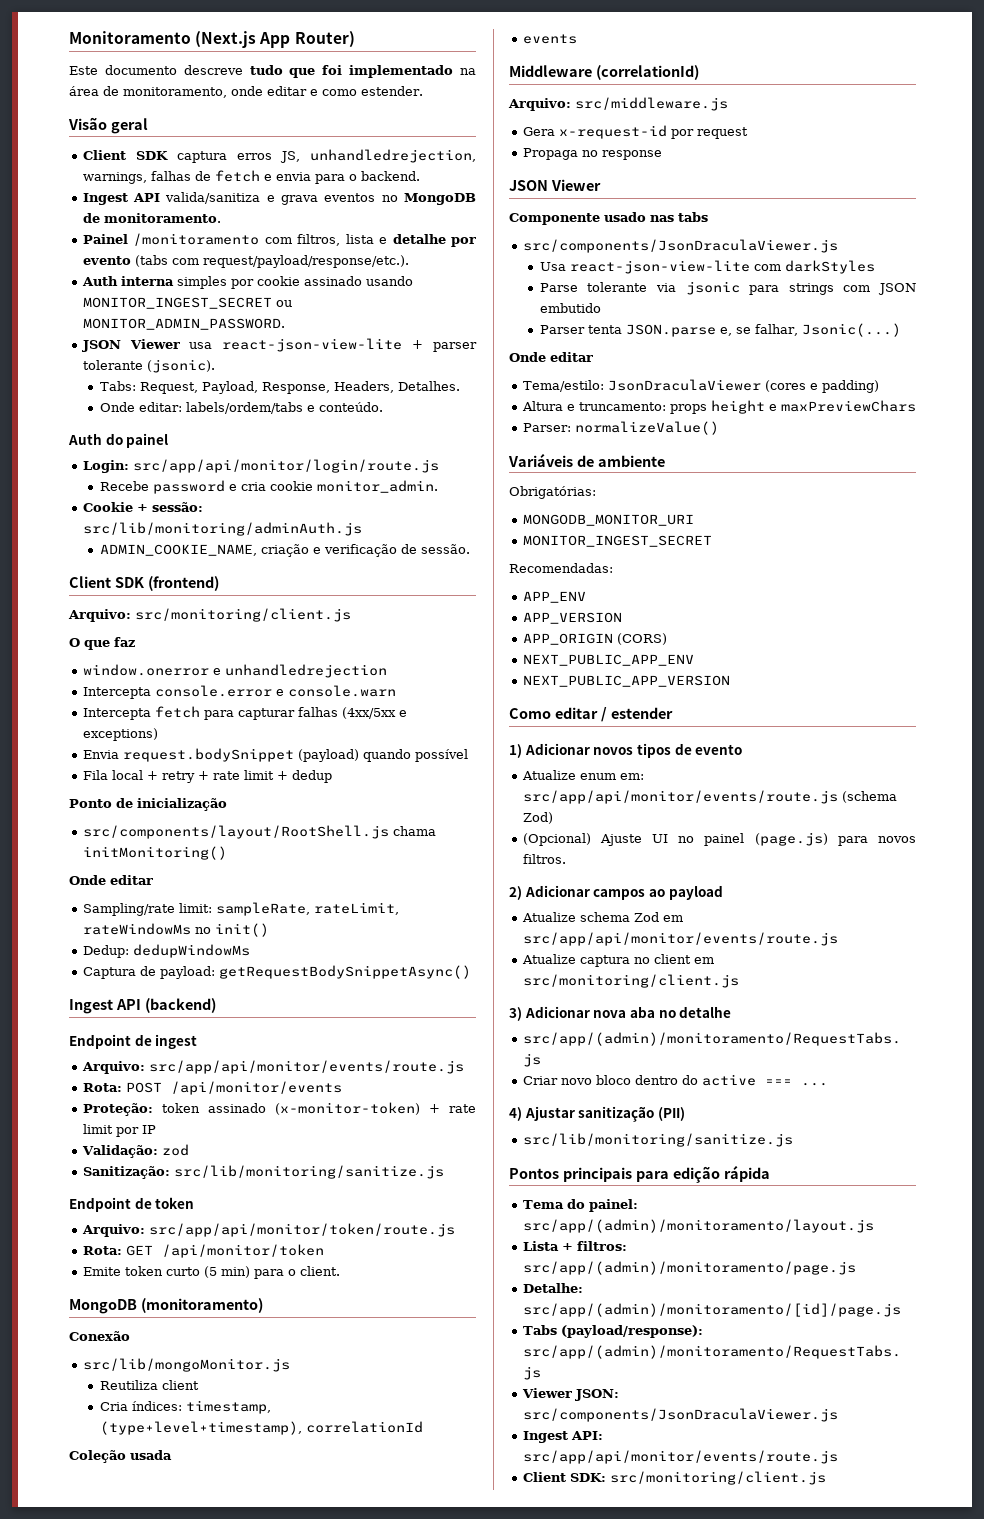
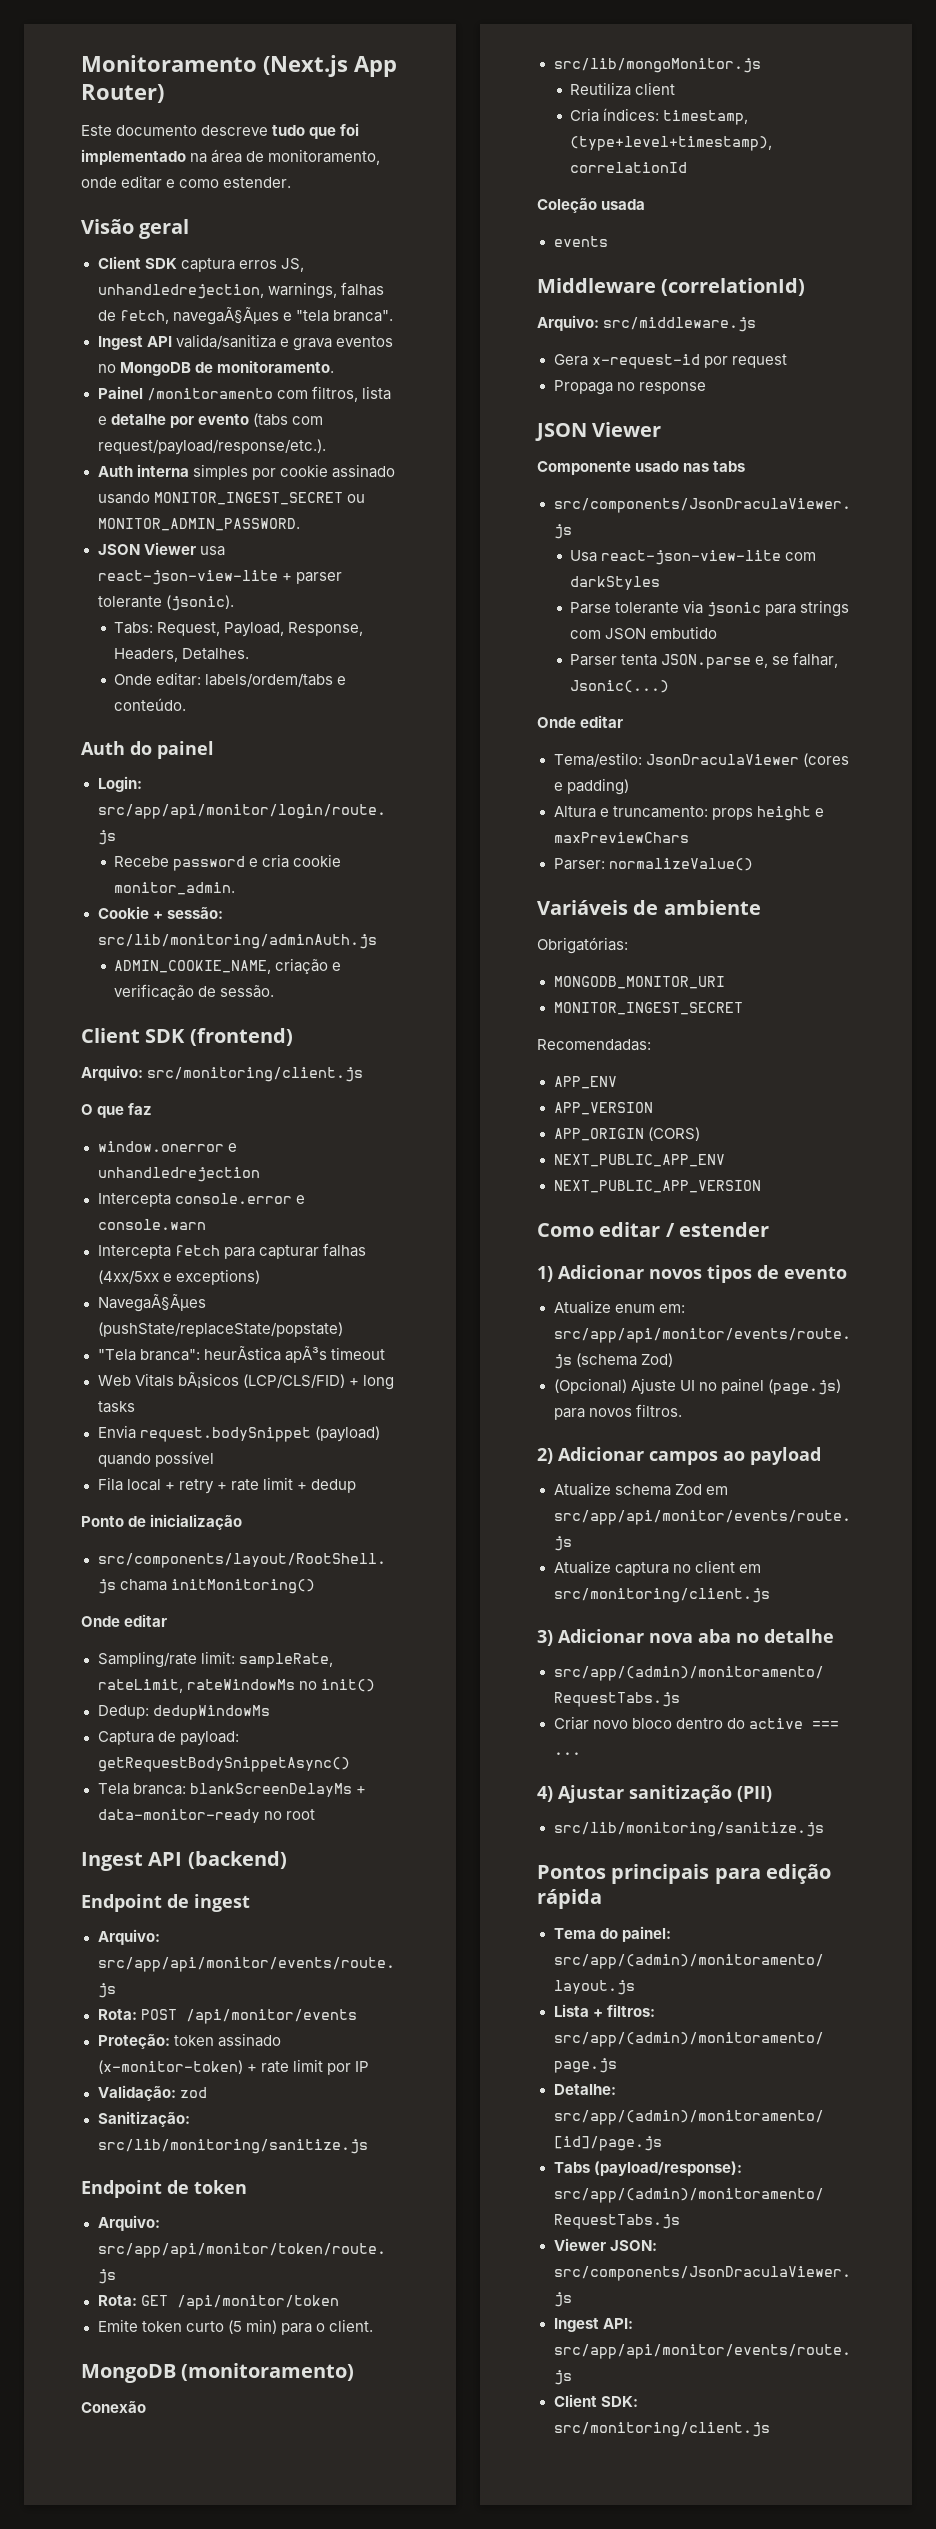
[214,170,420,184] fetch e envia para o backend. -> [119,307,393,325] fetch, navegaÃ§Ãµes e "tela branca".
(158, 734) none -> [97,1294,206,1312] [97,1322,343,1337] [97,1346,385,1363] [97,1372,394,1390] [97,1401,135,1413] // NavegaÃ§Ãµes (pushState/replaceState/popstate) // "Tela branca": heurÃstica apÃ³s timeout // Web Vitals bÃ¡sicos (LCP/CLS/FID) + long tasks
(471, 972) none -> [97,1783,366,1797] [97,1809,315,1823] // Tela branca: blankScreenDelayMs + data-monitor-ready no root

